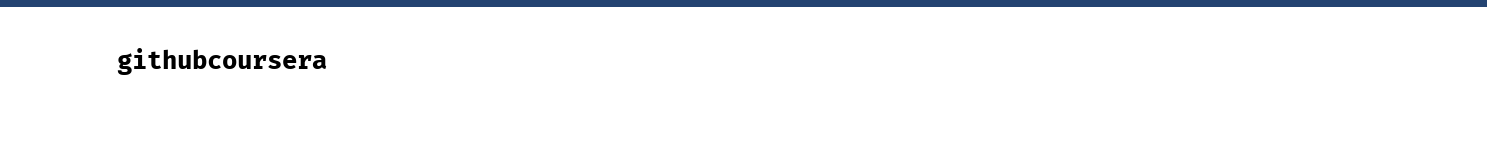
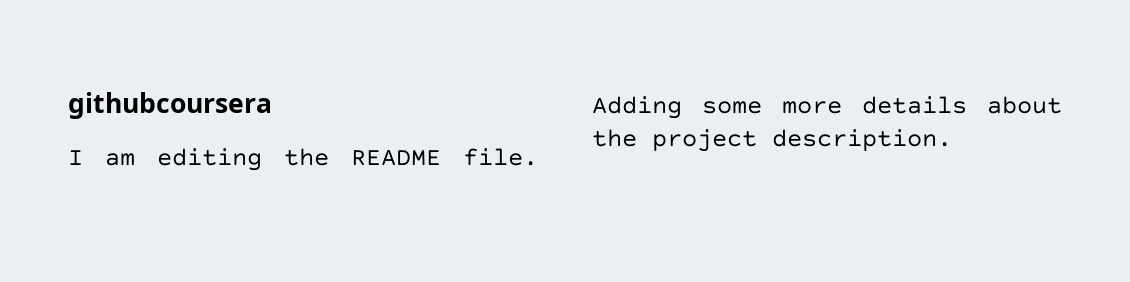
(327, 61) none -> [68,148,538,171] [592,96,1062,119] [592,129,952,152] // I am editing the README file. Adding some more details about the project description.

